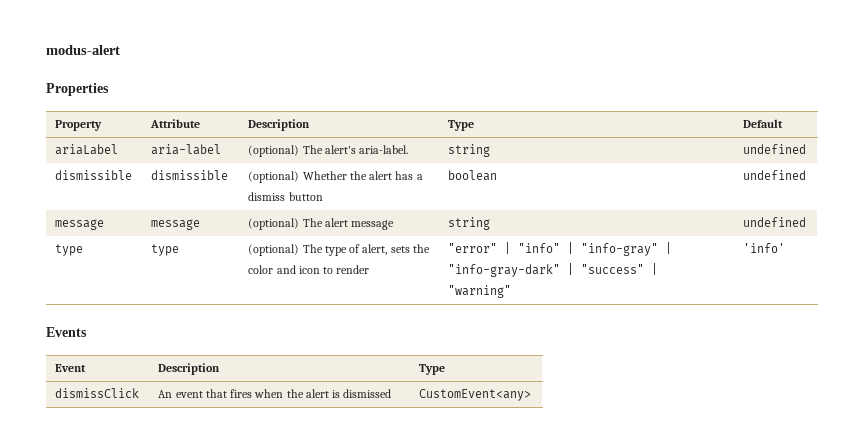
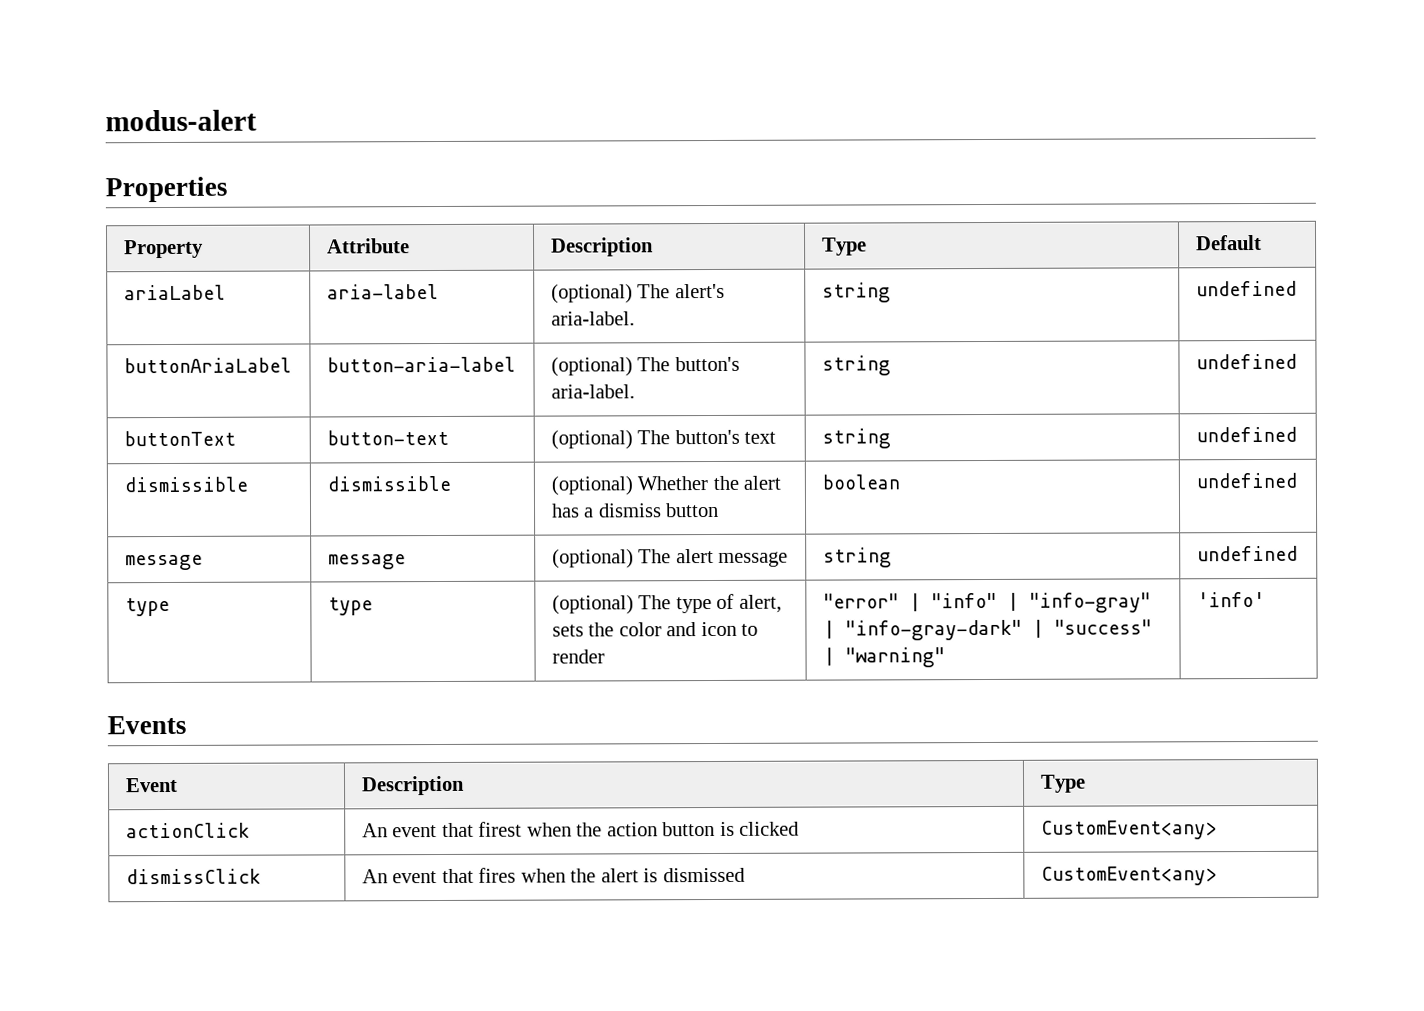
(807, 149) none -> [123,357,292,374] [326,356,516,373] [550,356,740,377] [550,384,635,399] [821,355,891,376] [1195,353,1297,370] [123,430,236,447] [326,429,449,446] [550,429,777,450] [821,428,891,449] [1195,426,1297,443] // buttonAriaLabel | button-aria-label | (optional) The button's aria-label. | string | undefined // buttonText | button-text | (optional) The button's text | string | undefined
(446, 369) none -> [125,822,250,839] [361,821,800,838] [1040,820,1217,840] // actionClick | An event that firest when the action button is clicked | CustomEvent<any>

